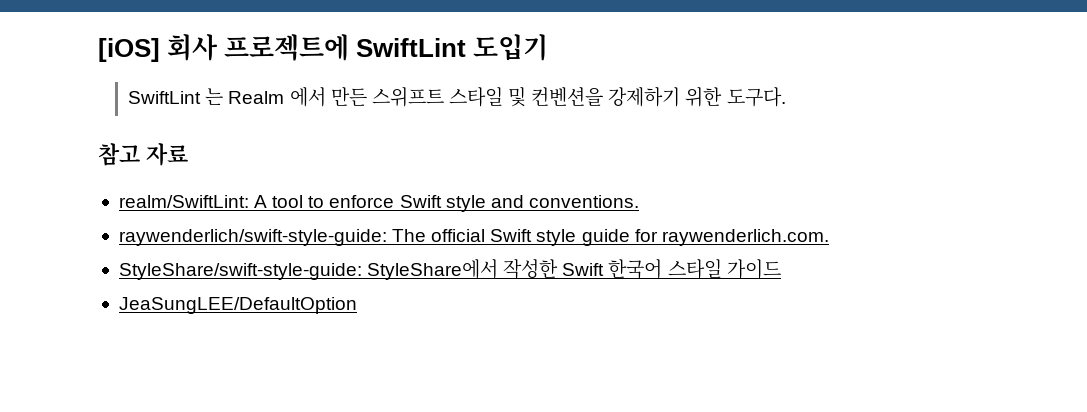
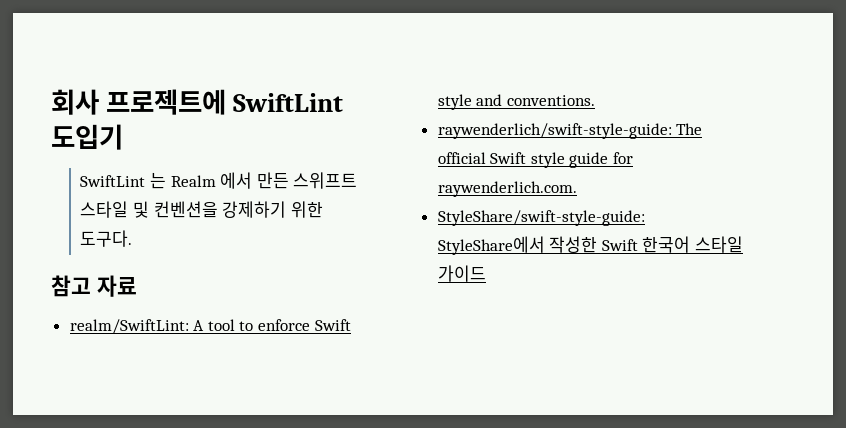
[98,38,160,62] [iOS] -> (51, 102) none
[118,297,357,314] // JeaSungLEE/DefaultOption -> (486, 273) none

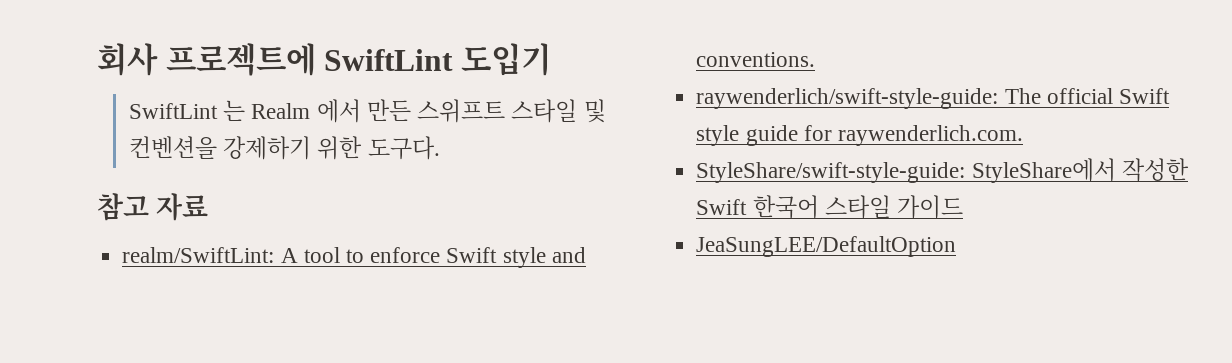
(486, 273) none -> [696,236,957,257] // JeaSungLEE/DefaultOption

